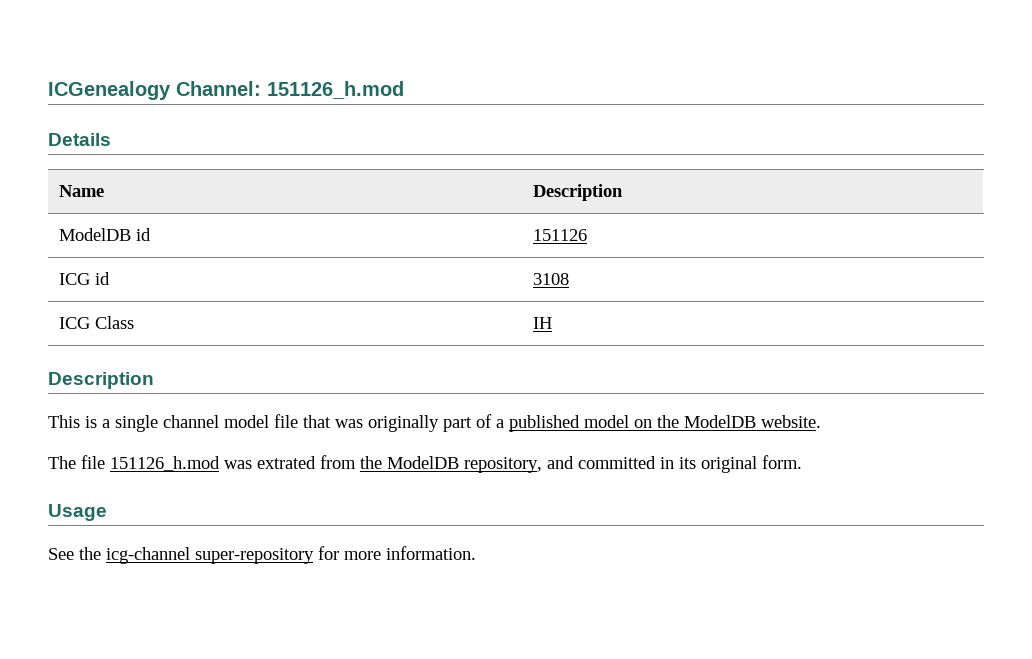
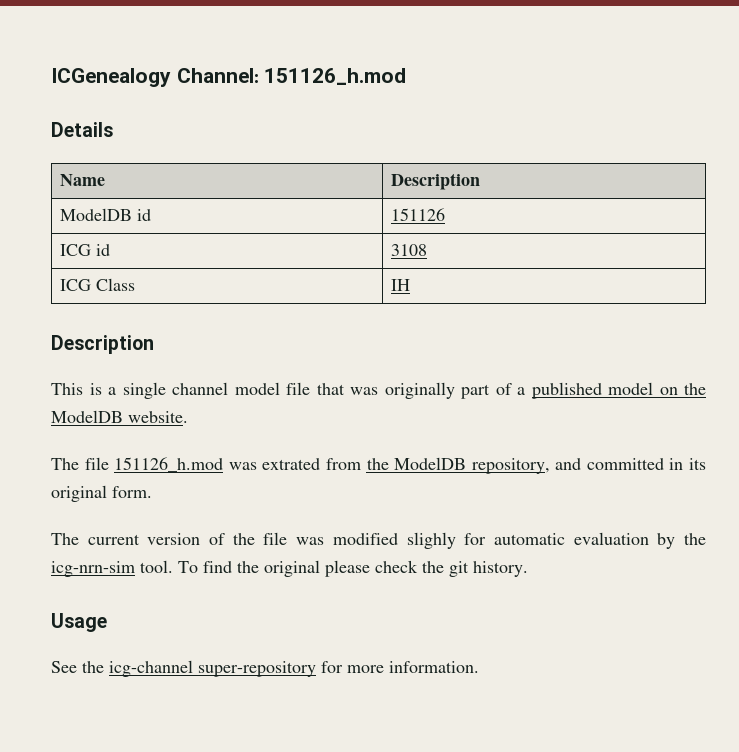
(802, 462) none -> [51,532,707,549] [51,560,528,577] // The current version of the file was modified slighly for automatic evaluation by the icg-nrn-sim tool. To find the original please check the git history.

